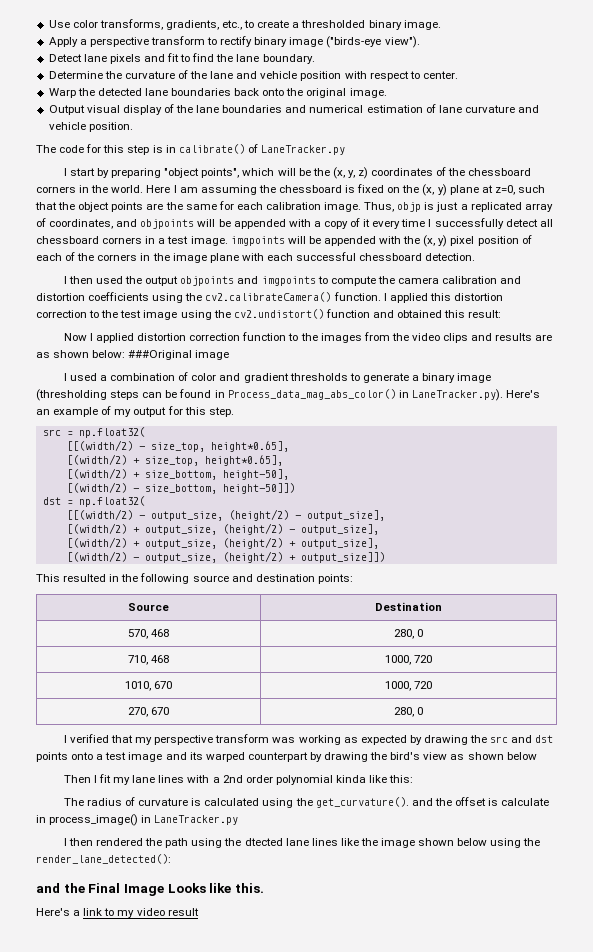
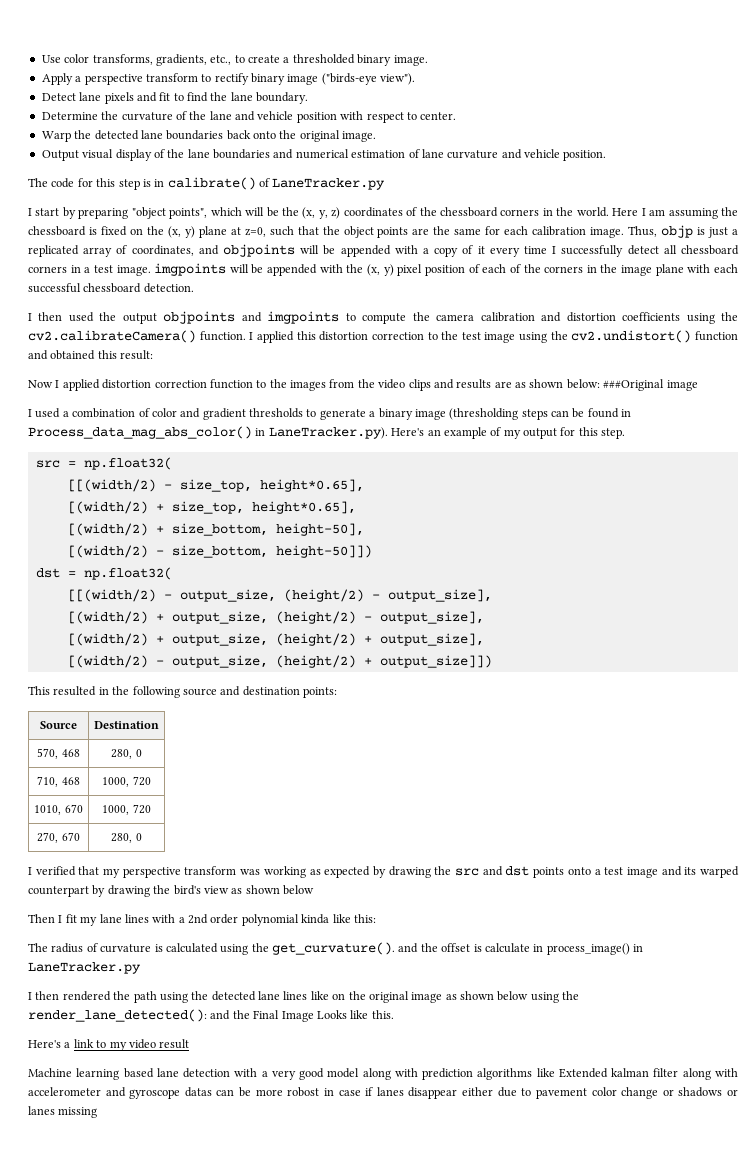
[244,838,283,846] dtected -> [211,991,256,1001] detected
[360,838,416,848] the image -> [332,991,457,1003] on the original image as
(171, 859) // -> (207, 1015) none
(199, 912) none -> [28,1068,738,1080] [28,1087,738,1099] [28,1106,98,1118] // Machine learning based lane detection with a very good model along with prediction algorithms like Extended kalman filter along with accelerometer and gyroscope datas can be more robost in case if lanes disappear either due to pavement color change or shadows or lanes missing

